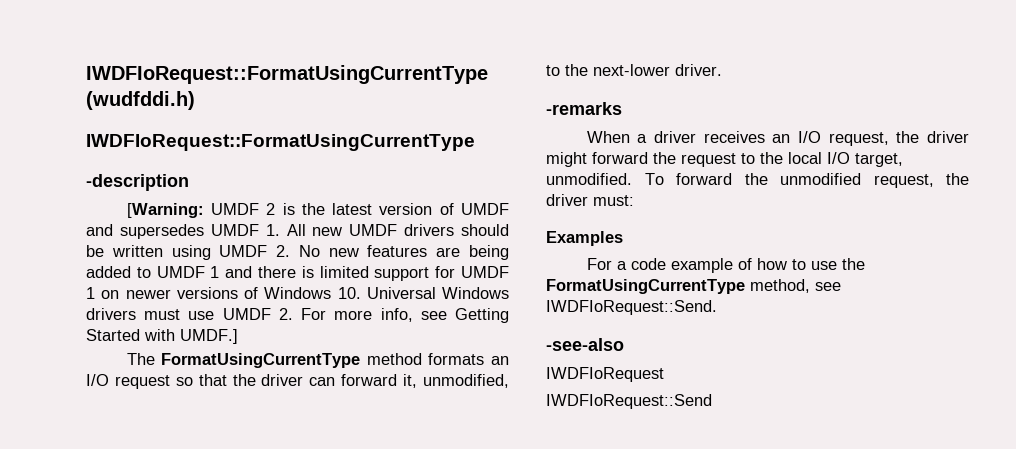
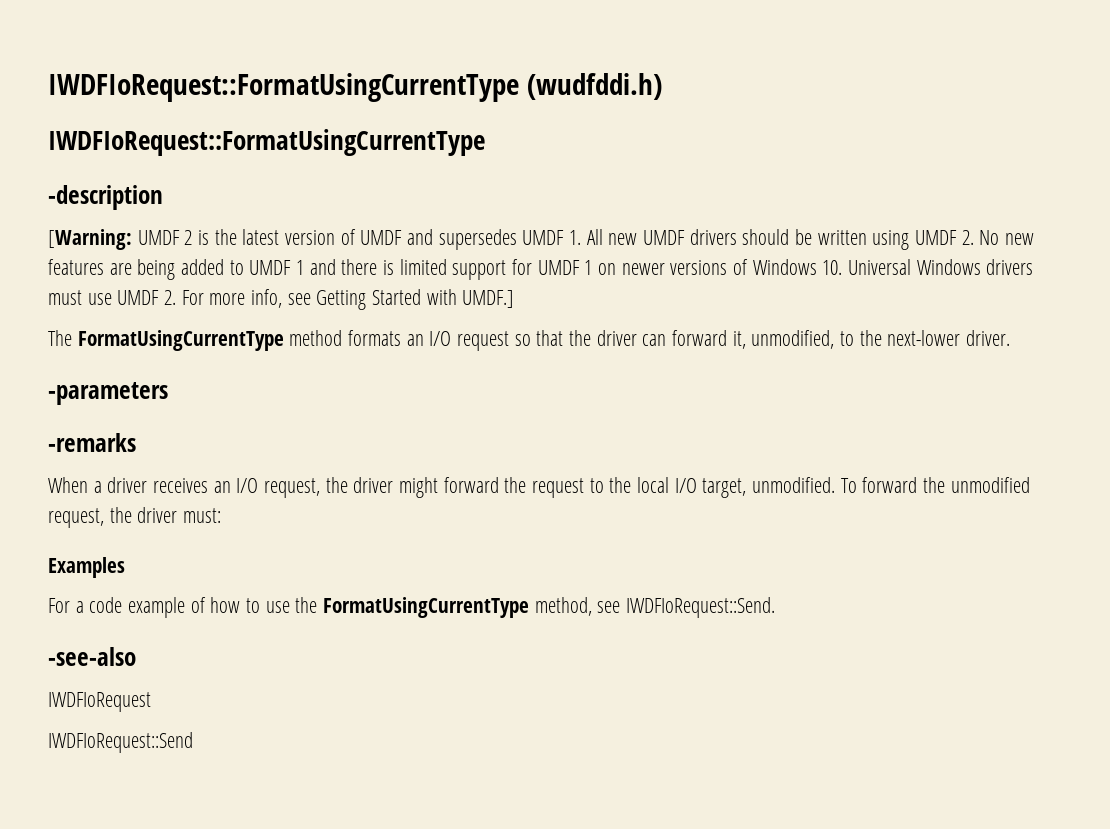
(722, 70) none -> [48,382,168,405] // -parameters

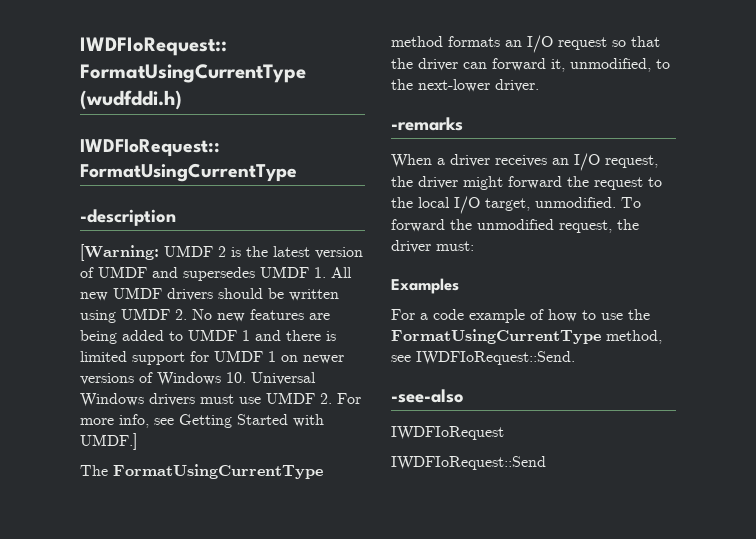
[48,382,168,405] // -parameters -> (539, 85) none

